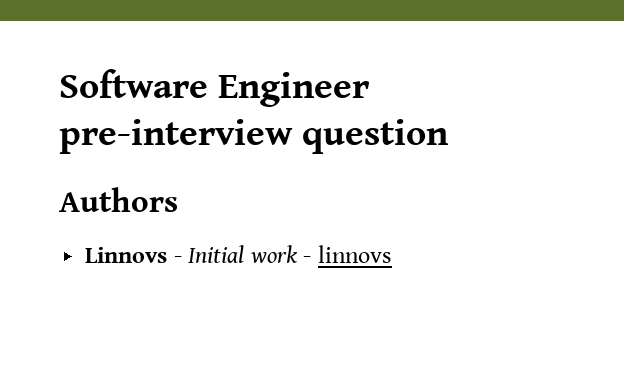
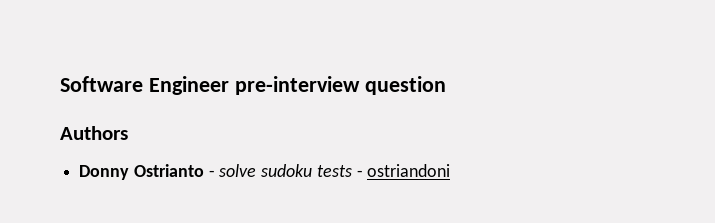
[85,245,392,263] Linnovs - Initial work - linnovs -> [79,164,451,180] Donny Ostrianto - solve sudoku tests - ostriandoni

